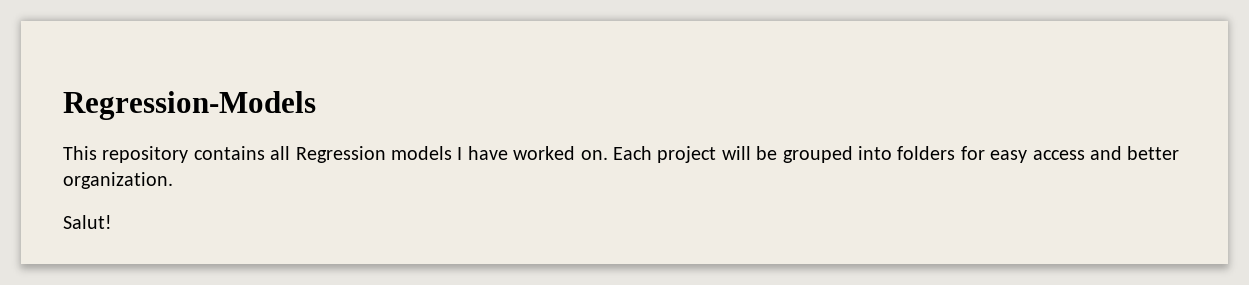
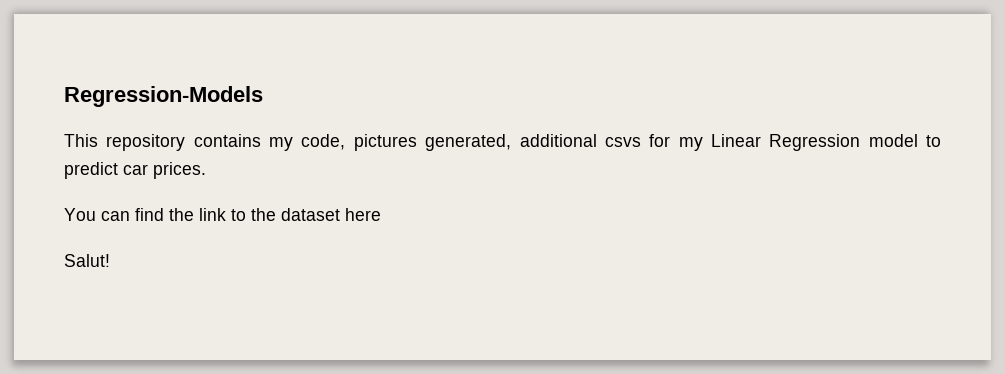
[270,146,1180,163] [63,172,173,189] all Regression models I have worked on. Each project will be grouped into folders for easy access and better organization. -> [269,134,942,151] [64,162,206,179] [64,208,381,221] my code, pictures generated, additional csvs for my Linear Regression model to predict car prices. // You can find the link to the dataset here

